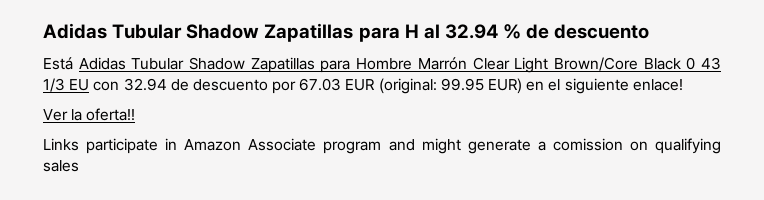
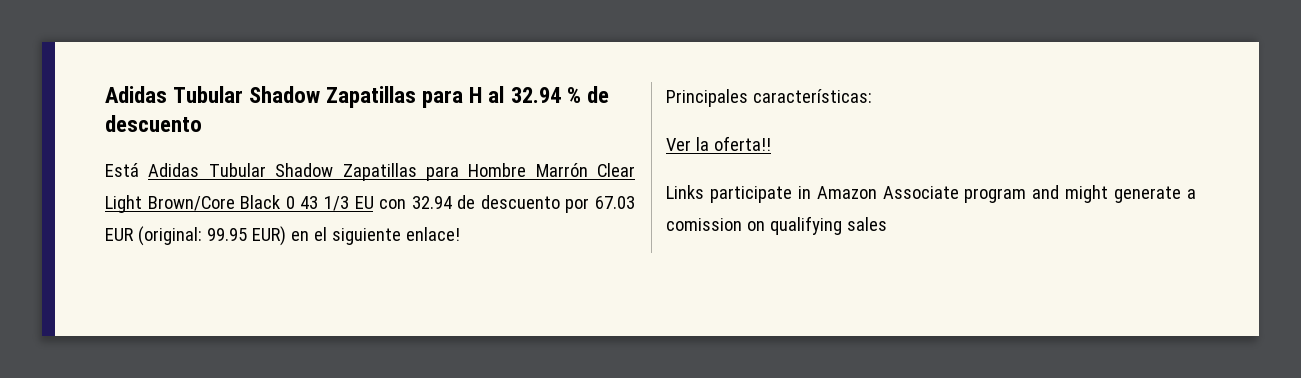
(683, 85) none -> [666,89,872,107] // Principales características:

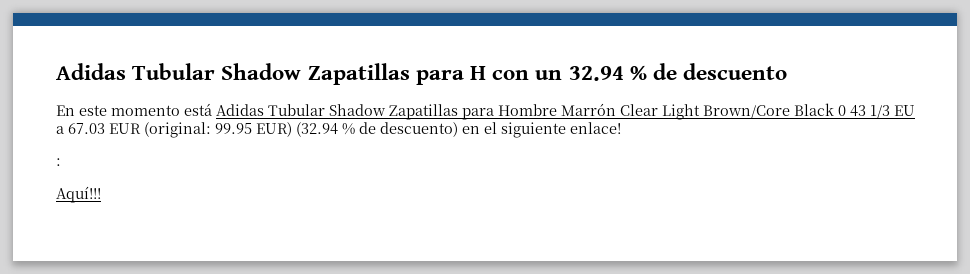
[488,86,505,103] al -> [492,70,563,80] con un
[105,163,139,177] Está -> [56,103,212,116] En este momento está
[379,195,590,213] con 32.94 de descuento por -> [56,126,64,134] a
(286, 236) none -> [296,122,458,137] (32.94 % de descuento)
[666,89,872,107] [666,136,771,151] [666,185,1196,203] [666,216,887,235] Principales características: // Ver la oferta!! // Links participate in Amazon Associate program and might generate a comission on qualifying sales -> [56,158,61,166] [56,186,101,203] : // Aquí!!!

